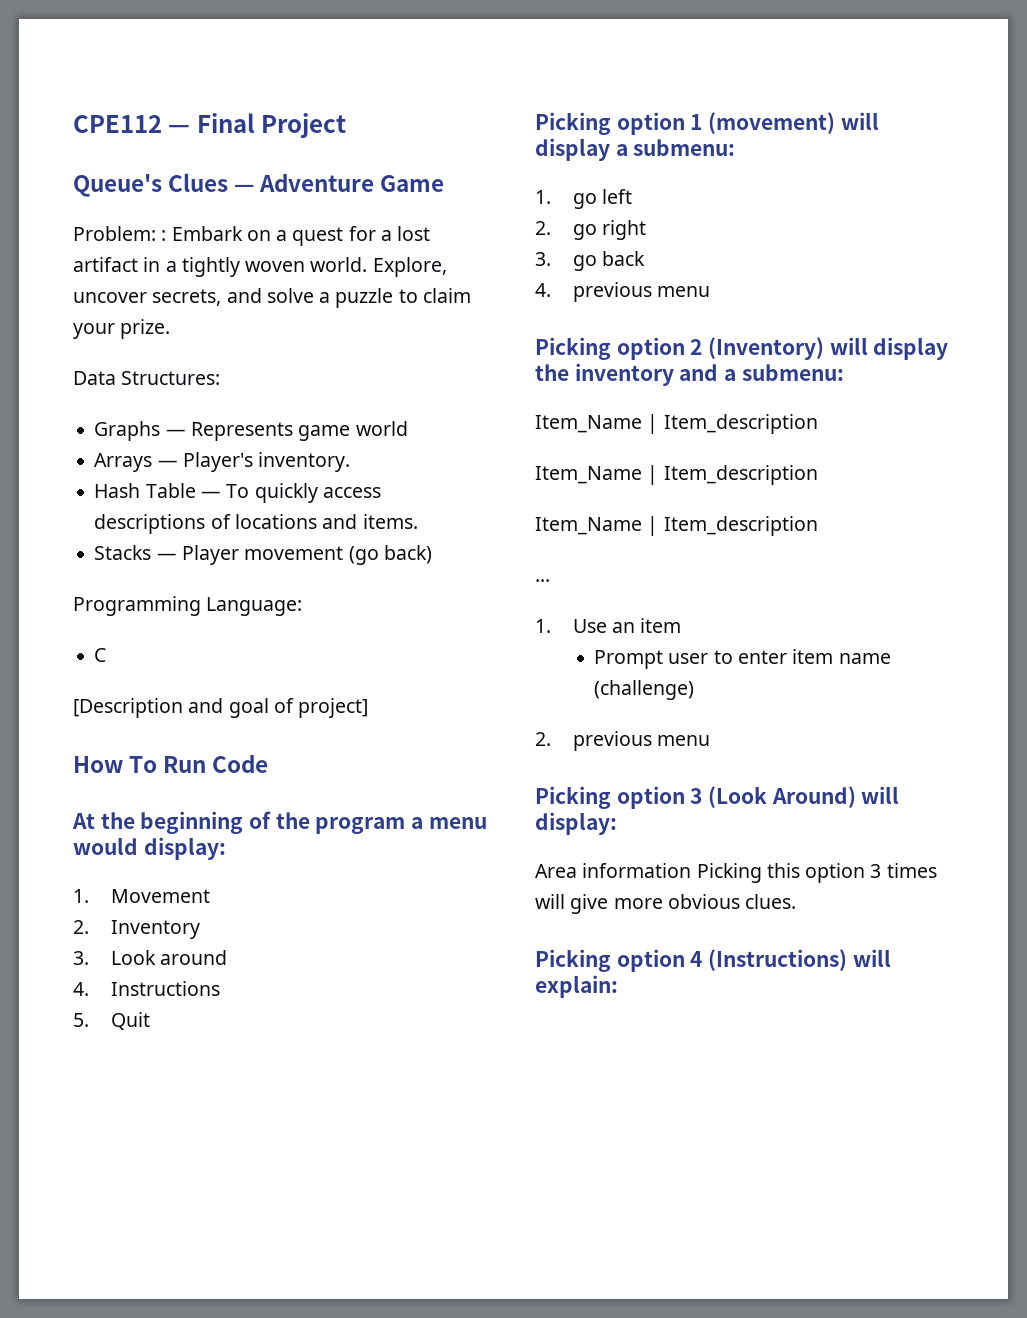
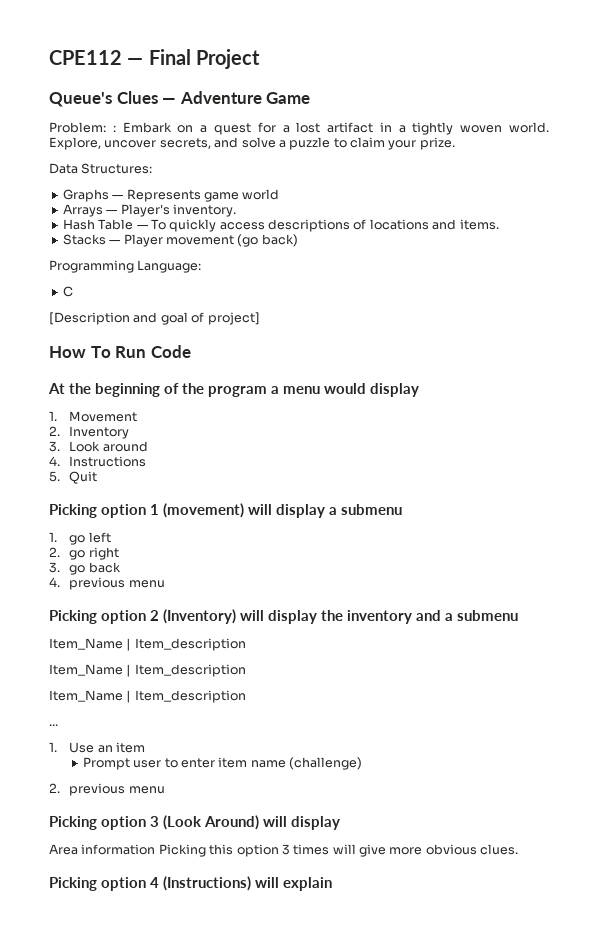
[143,837,226,860] display: -> [370,383,419,397] display
[633,139,736,156] submenu: -> [341,504,402,515] submenu
[741,364,844,381] submenu: -> [457,610,518,621] submenu
[535,812,617,835] display: -> [291,816,340,830] display
[535,975,618,998] explain: -> [283,877,332,891] explain

